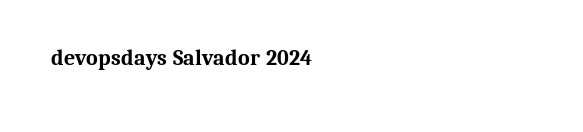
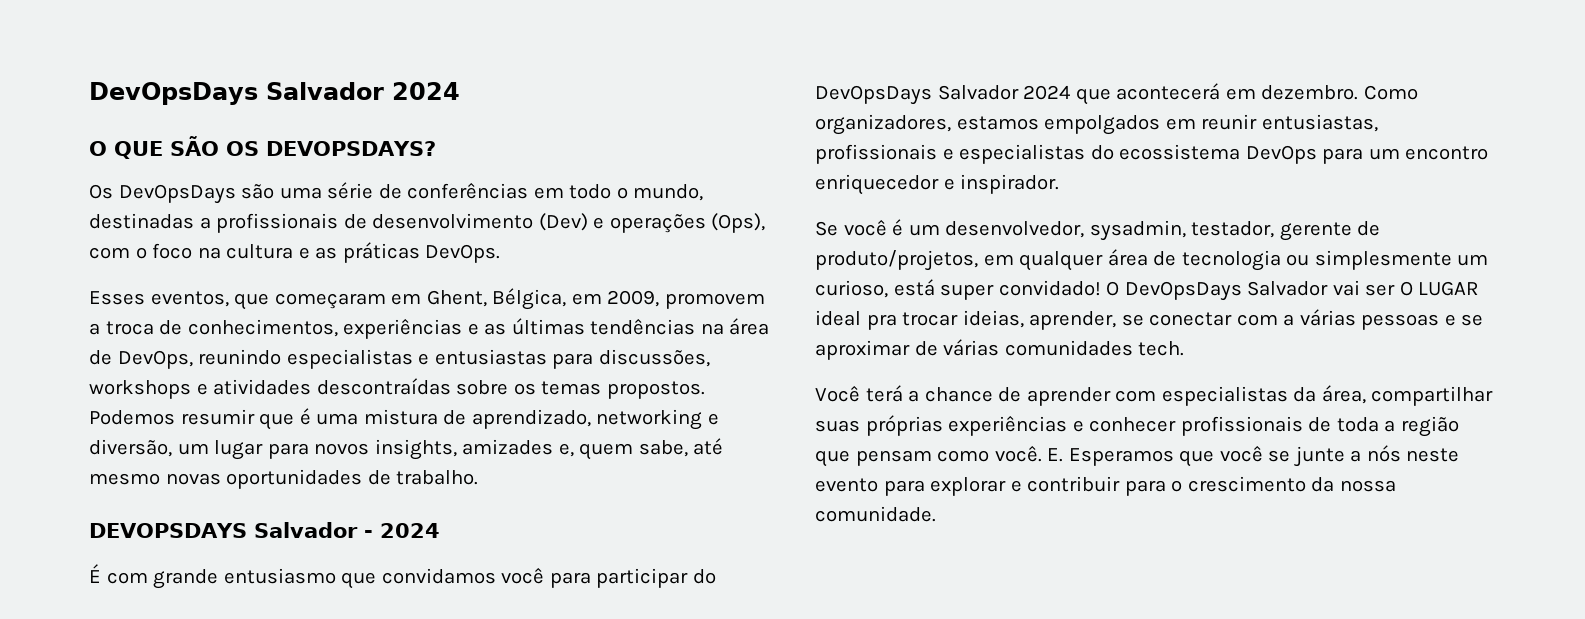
[51,49,312,70] devopsdays Salvador 2024 -> [89,82,460,105] [89,136,436,159] [89,182,704,204] [89,213,766,233] [89,242,501,263] [89,288,765,310] [89,318,770,339] [89,349,710,369] [89,378,705,399] [89,408,719,430] [89,438,724,460] [89,469,479,489] [89,522,440,538] [89,564,716,589] [815,83,1418,105] [815,114,1378,135] [815,144,1489,164] [815,174,1060,195] [815,219,1381,241] [815,249,1489,271] [815,279,1480,301] [815,309,1484,330] [815,339,1185,360] [815,385,1494,406] [815,415,1459,437] [815,445,1460,467] [815,476,1396,496] [815,506,936,522] DevOpsDays Salvador 2024 // O QUE SÃO OS DEVOPSDAYS? // Os DevOpsDays são uma série de conferências em todo o mundo, destinadas a profissionais de desenvolvimento (Dev) e operações (Ops), com o foco na cultura e as práticas DevOps. // Esses eventos, que começaram em Ghent, Bélgica, em 2009, promovem a troca de conhecimentos, experiências e as últimas tendências na área de DevOps, reunindo especialistas e entusiastas para discussões, workshops e atividades descontraídas sobre os temas propostos. Podemos resumir que é uma mistura de aprendizado, networking e diversão, um lugar para novos insights, amizades e, quem sabe, até mesmo novas oportunidades de trabalho. // DEVOPSDAYS Salvador - 2024 // É com grande entusiasmo que convidamos você para participar do DevOpsDays Salvador 2024 que acontecerá em dezembro. Como organizadores, estamos empolgados em reunir entusiastas, profissionais e especialistas do ecossistema DevOps para um encontro enriquecedor e inspirador. // Se você é um desenvolvedor, sysadmin, testador, gerente de produto/projetos, em qualquer área de tecnologia ou simplesmente um curioso, está super convidado! O DevOpsDays Salvador vai ser O LUGAR ideal pra trocar ideias, aprender, se conectar com a várias pessoas e se aproximar de várias comunidades tech. // Você terá a chance de aprender com especialistas da área, compartilhar suas próprias experiências e conhecer profissionais de toda a região que pensam como você. E. Esperamos que você se junte a nós neste evento para explorar e contribuir para o crescimento da nossa comunidade.

